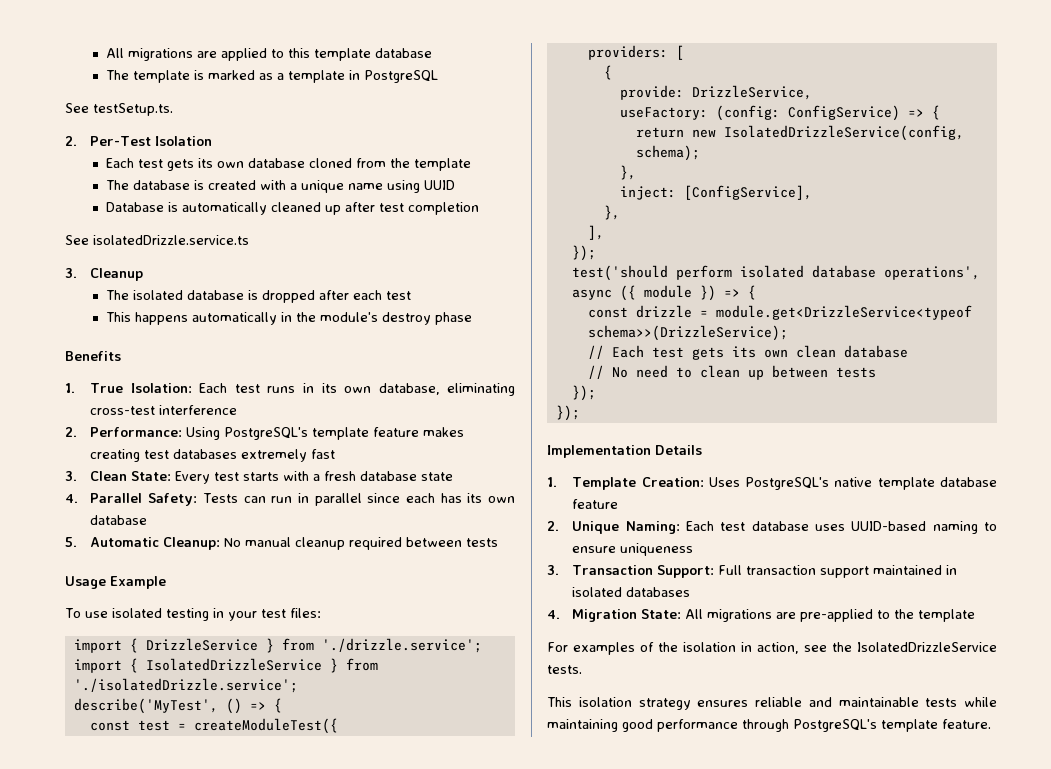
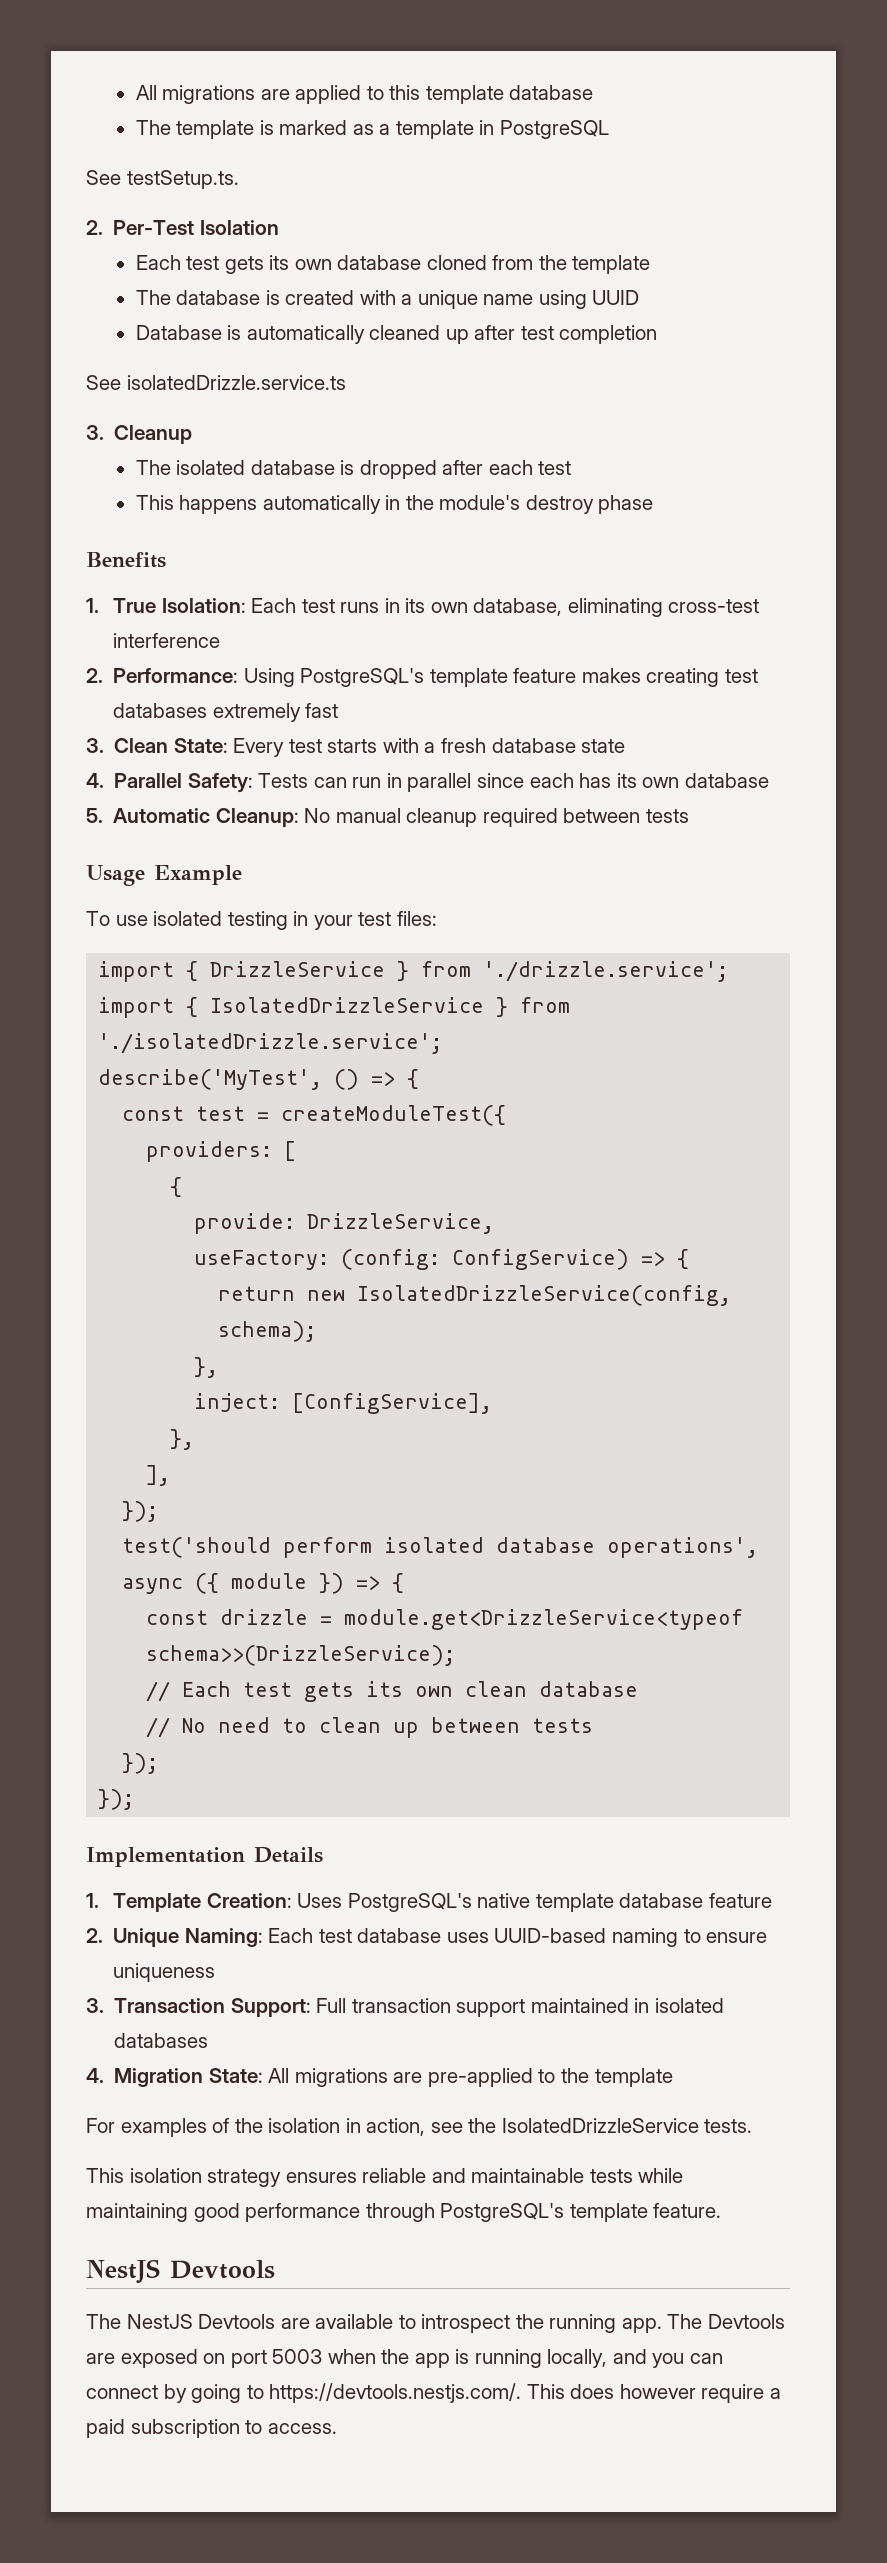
(991, 724) none -> [86,2259,275,2284] [86,2314,785,2333] [86,2349,723,2368] [86,2383,781,2403] [86,2419,337,2438] // NestJS Devtools // The NestJS Devtools are available to introspect the running app. The Devtools are exposed on port 5003 when the app is running locally, and you can connect by going to https://devtools.nestjs.com/. This does however require a paid subscription to access.

